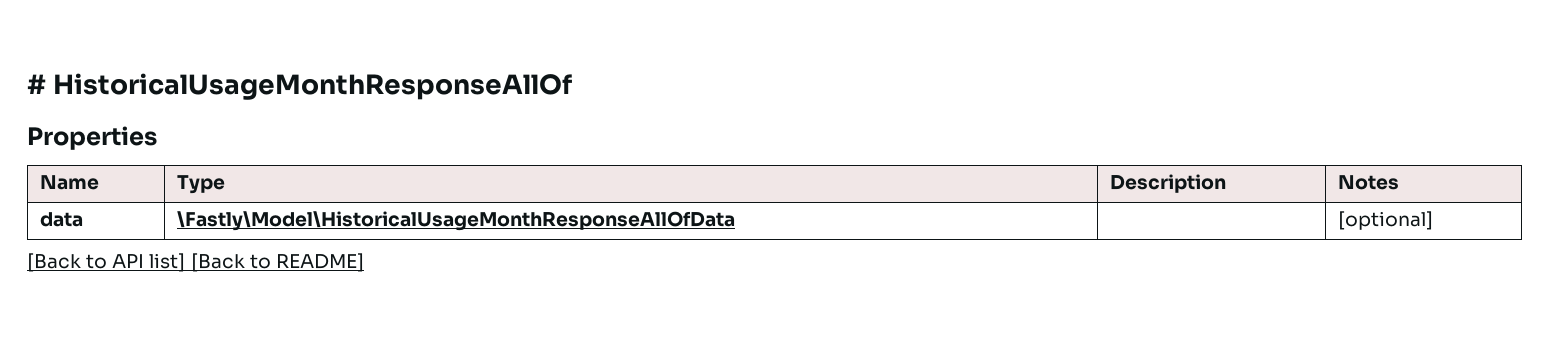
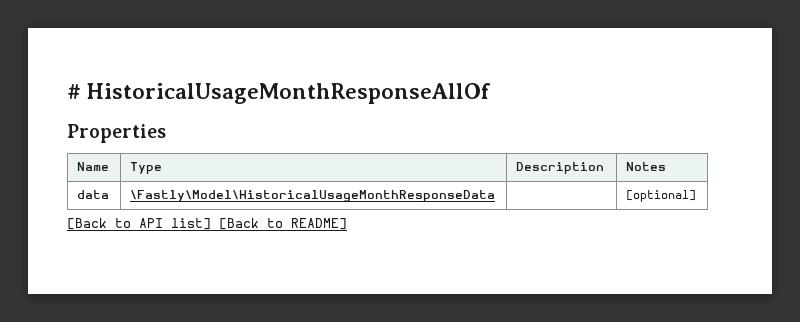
[177,211,736,231] \Fastly\Model\HistoricalUsageMonthResponseAllOfData -> [130,190,496,202] \Fastly\Model\HistoricalUsageMonthResponseData

